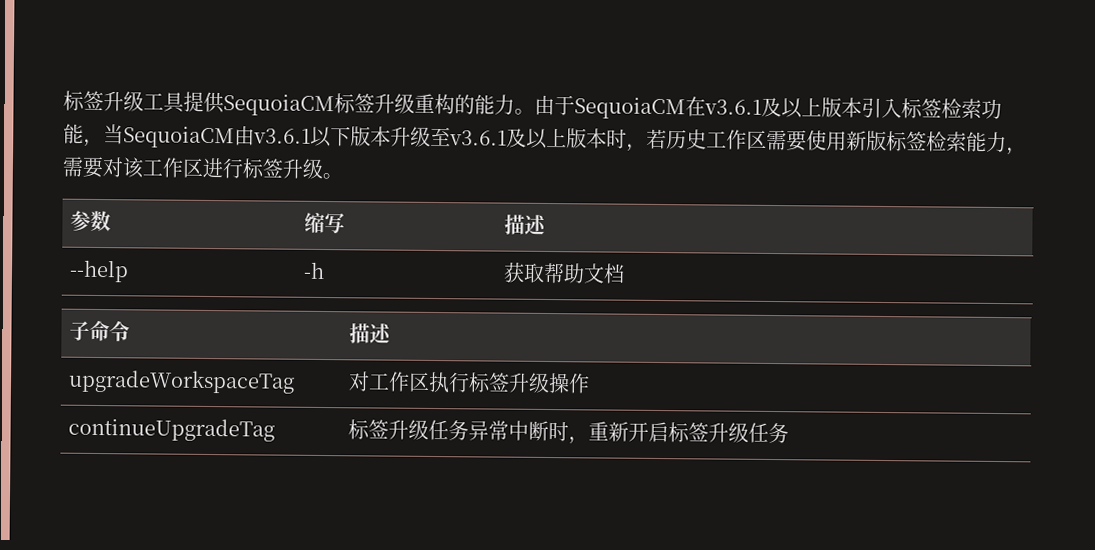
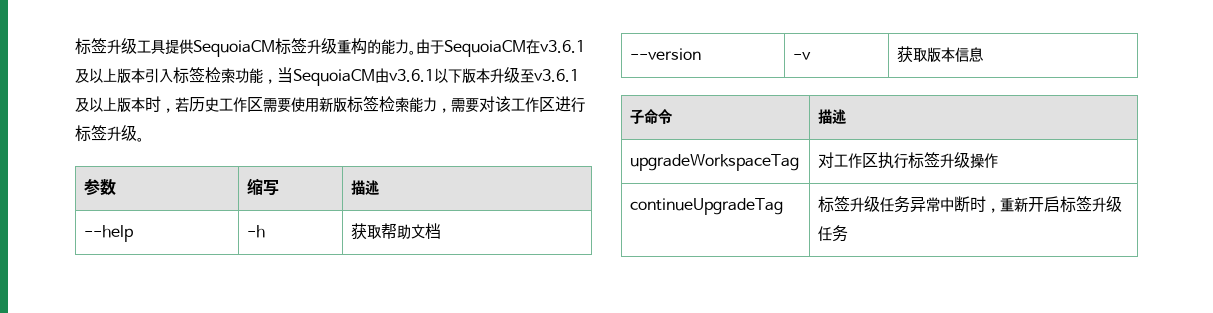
(626, 273) none -> [630,48,702,60] [793,52,812,60] [897,46,985,63] // --version | -v | 获取版本信息

